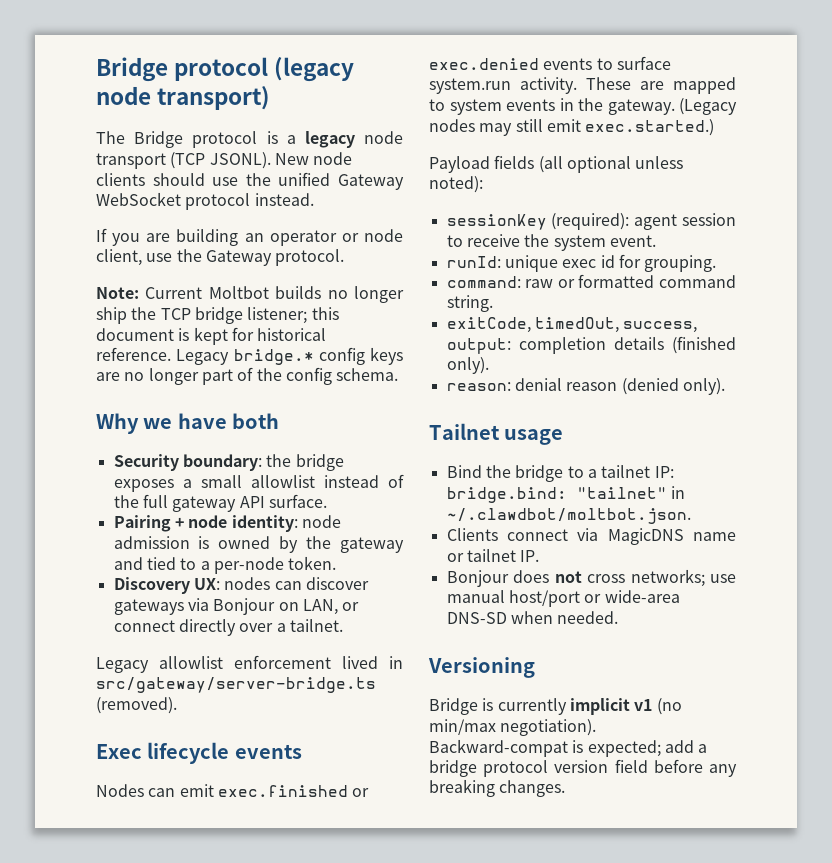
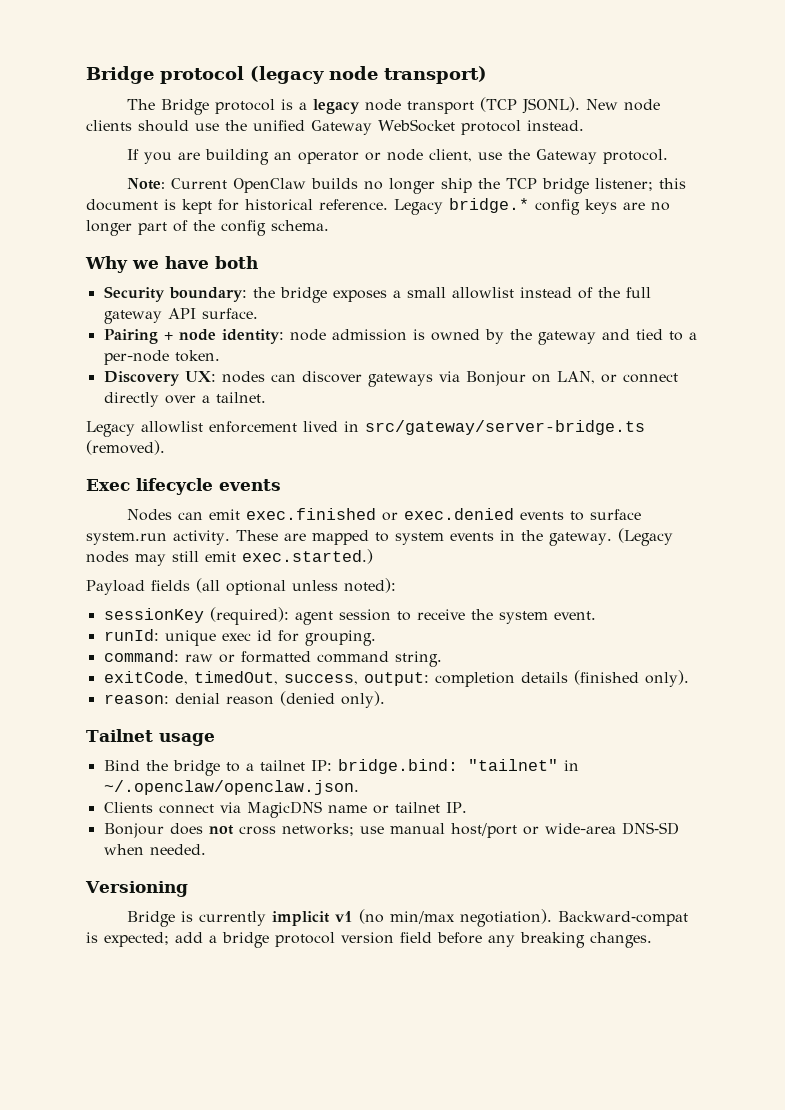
[208,286,269,299] Moltbot -> [233,178,307,193] OpenClaw
[446,508,691,524] ~/.clawdbot/moltbot.json. -> [103,780,359,795] ~/.openclaw/openclaw.json.

